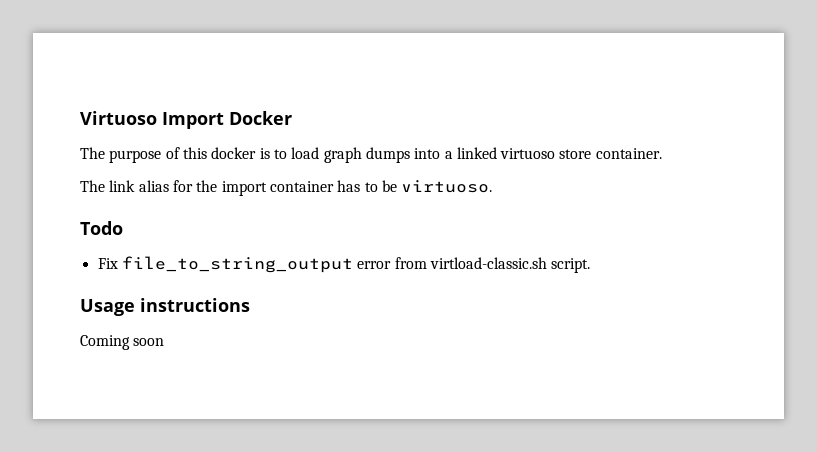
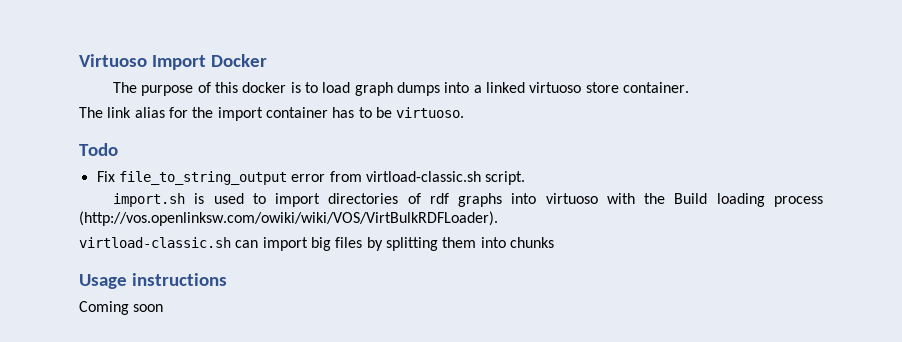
(591, 265) none -> [113,193,824,207] [79,211,498,226] [79,237,554,251] // import.sh is used to import directories of rdf graphs into virtuoso with the Build loading process (http://vos.openlinksw.com/owiki/wiki/VOS/VirtBulkRDFLoader). // virtload-classic.sh can import big files by splitting them into chunks

